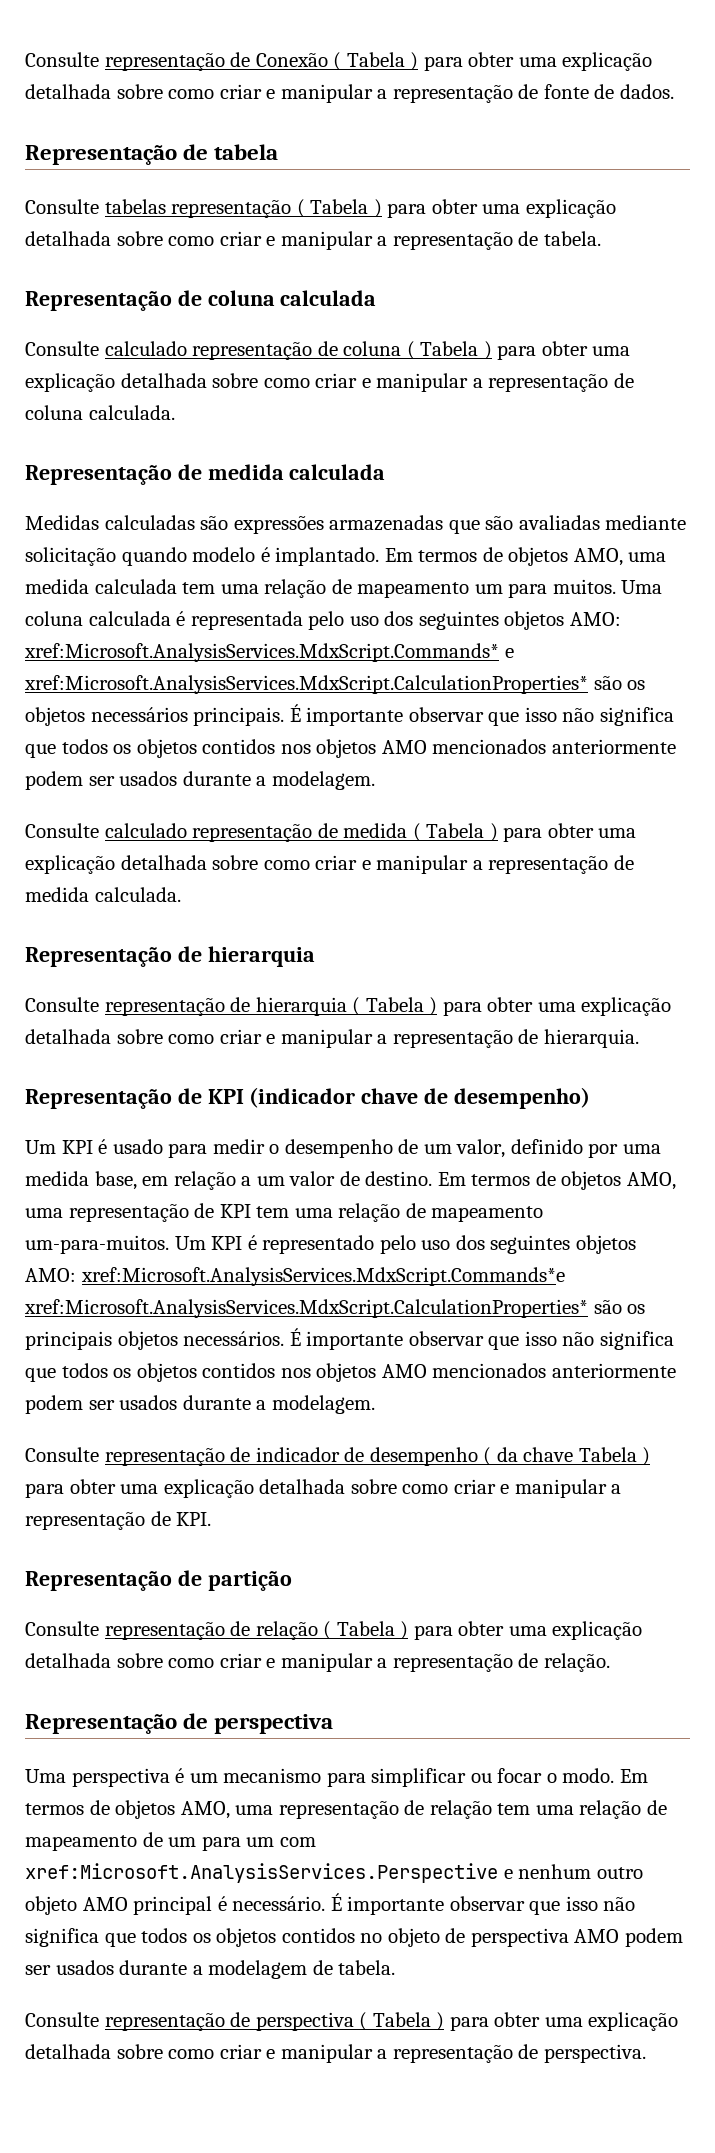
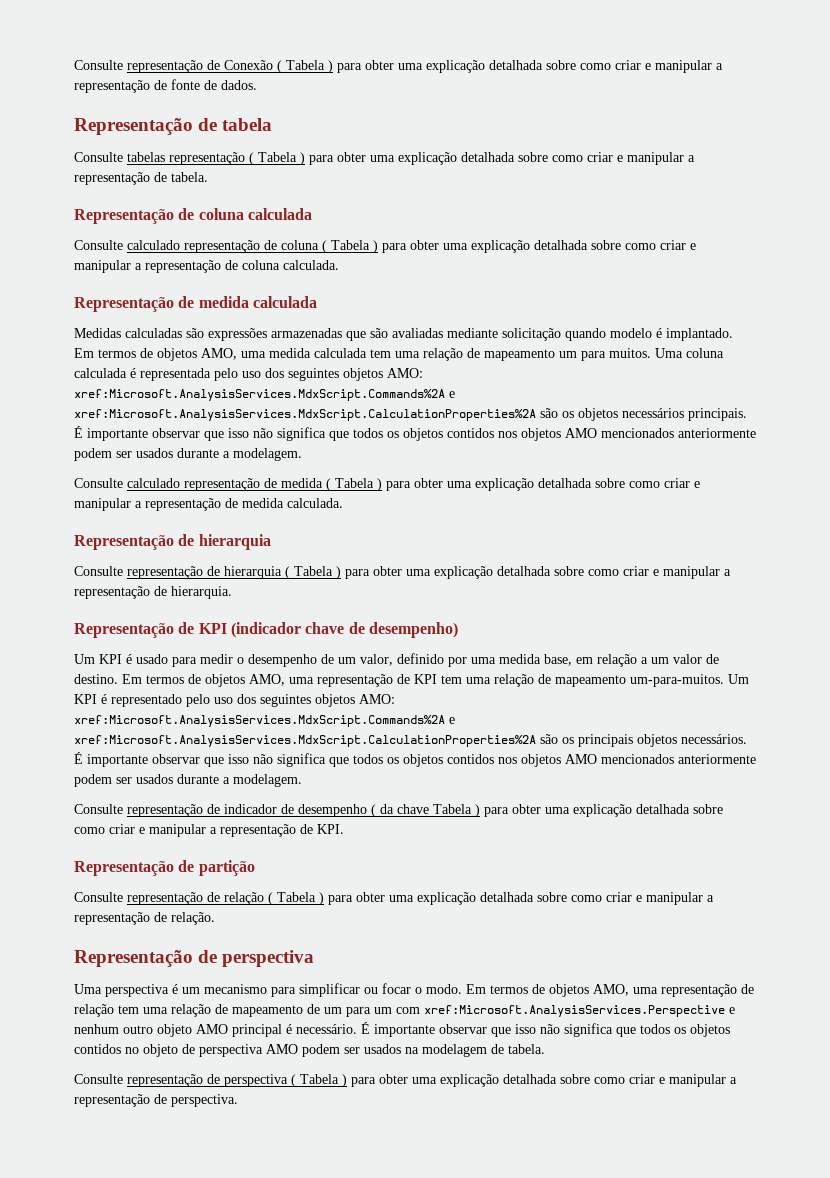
[24,643,514,662] [24,675,588,694] xref:Microsoft.AnalysisServices.MdxScript.Commands* e xref:Microsoft.AnalysisServices.MdxScript.CalculationProperties* -> [74,389,455,401] [74,409,536,421] xref:Microsoft.AnalysisServices.MdxScript.Commands%2A e xref:Microsoft.AnalysisServices.MdxScript.CalculationProperties%2A
[80,1267,565,1286] [24,1299,588,1318] xref:Microsoft.AnalysisServices.MdxScript.Commands*e xref:Microsoft.AnalysisServices.MdxScript.CalculationProperties* -> [74,715,455,727] [74,735,536,747] xref:Microsoft.AnalysisServices.MdxScript.Commands%2A e xref:Microsoft.AnalysisServices.MdxScript.CalculationProperties%2A
[119,1960,203,1975] durante a -> [405,1047,419,1054] na

